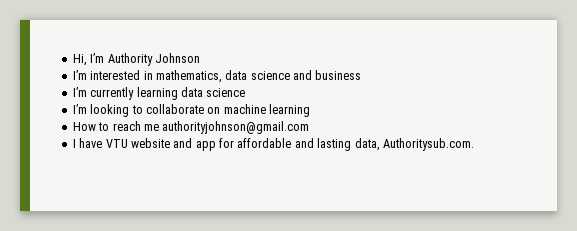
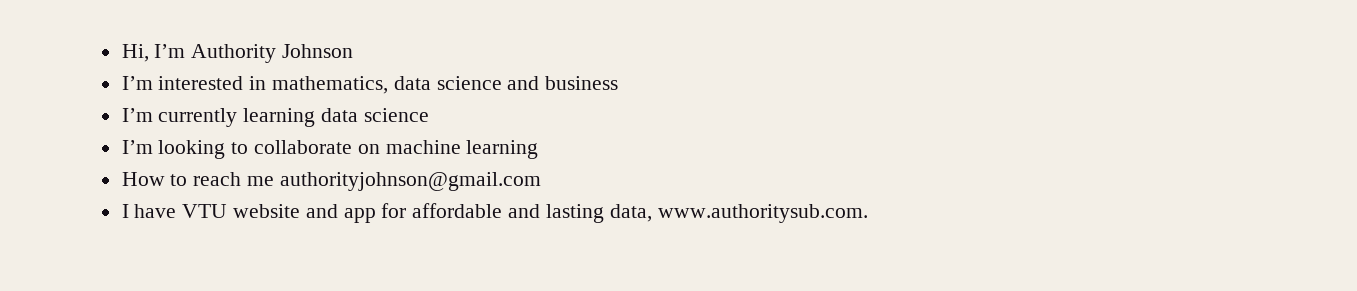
[382,138,474,151] Authoritysub.com. -> [657,204,868,223] www.authoritysub.com.

